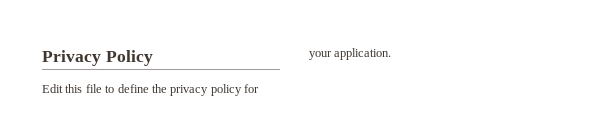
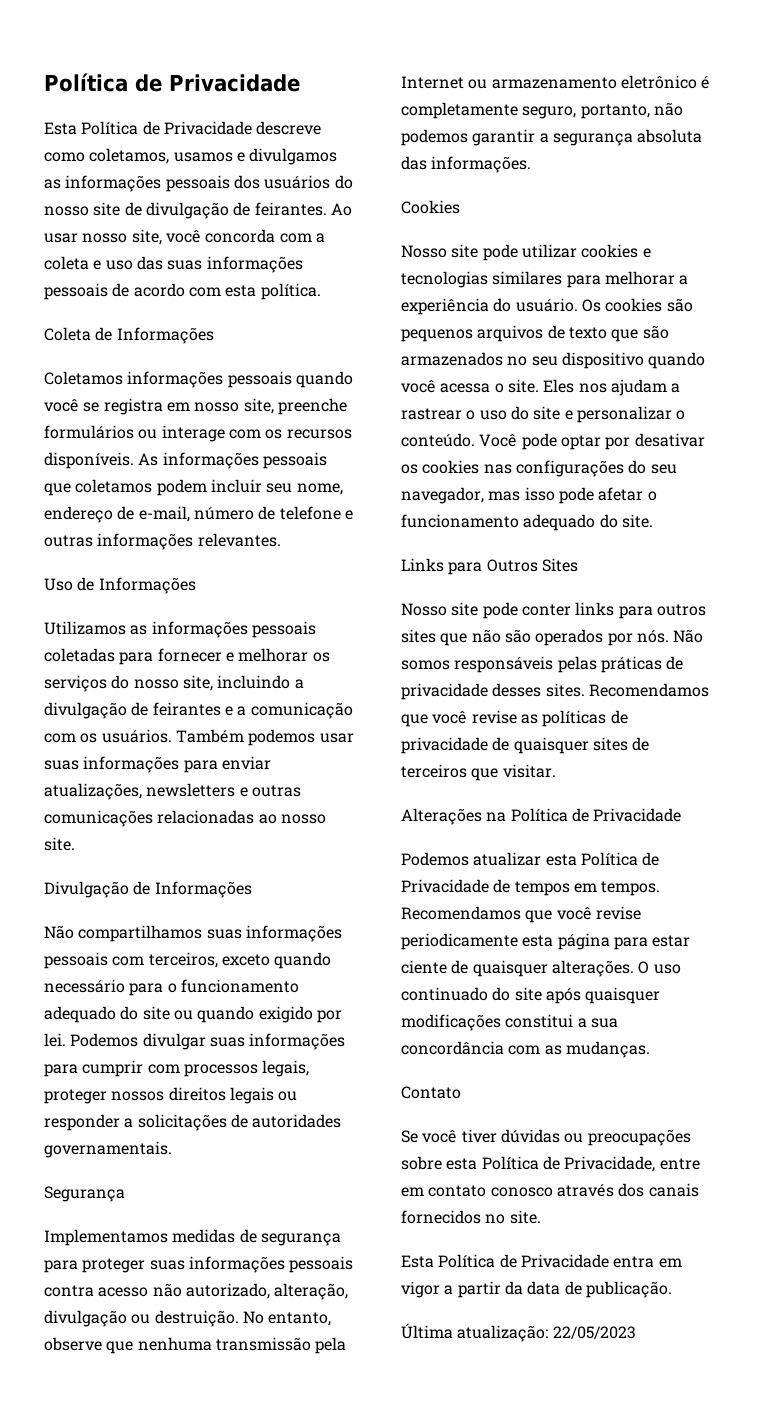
[42,50,153,66] [42,84,259,96] [309,48,392,60] Privacy Policy // Edit this file to define the privacy policy for your application. -> [44,73,300,92] [44,121,322,135] [44,148,338,165] [44,175,353,192] [44,202,352,219] [44,229,325,245] [44,256,303,273] [44,283,321,300] [44,327,214,344] [44,371,353,388] [44,398,347,415] [44,425,352,442] [44,452,327,469] [44,479,343,496] [44,506,353,523] [44,533,281,550] [44,577,196,594] [44,621,316,638] [44,648,330,665] [44,675,304,692] [44,702,353,719] [44,729,354,746] [44,756,271,773] [44,783,301,800] [44,810,326,827] [44,837,75,851] [44,881,252,898] [44,925,342,942] [44,952,332,969] [44,979,299,996] [44,1006,342,1023] [44,1033,346,1050] [44,1060,310,1077] [44,1087,298,1104] [44,1114,342,1131] [44,1141,172,1158] [44,1186,125,1202] [44,1229,341,1246] [44,1256,354,1273] [44,1283,349,1300] [44,1310,332,1327] [44,1337,347,1354] [401,75,711,89] [401,102,683,119] [401,129,703,146] [401,156,532,173] [401,200,460,214] [401,244,651,261] [401,271,689,288] [401,298,693,315] [401,325,669,342] [401,352,706,369] [401,379,681,396] [401,406,686,423] [401,433,705,450] [401,460,677,477] [401,487,657,504] [401,514,653,531] [401,558,578,575] [401,602,706,619] [401,629,704,646] [401,656,684,673] [401,683,709,700] [401,710,628,727] [401,737,650,754] [401,764,556,781] [401,808,682,825] [401,852,660,866] [401,879,661,896] [401,906,641,923] [401,933,691,950] [401,960,681,977] [401,987,661,1004] [401,1014,618,1031] [401,1041,650,1058] [401,1086,461,1099] [401,1129,691,1146] [401,1156,700,1172] [401,1183,699,1197] [401,1210,541,1224] [401,1254,682,1268] [401,1281,672,1298] [401,1323,636,1342] Política de Privacidade // Esta Política de Privacidade descreve como coletamos, usamos e divulgamos as informações pessoais dos usuários do nosso site de divulgação de feirantes. Ao usar nosso site, você concorda com a coleta e uso das suas informações pessoais de acordo com esta política. // Coleta de Informações // Coletamos informações pessoais quando você se registra em nosso site, preenche formulários ou interage com os recursos disponíveis. As informações pessoais que coletamos podem incluir seu nome, endereço de e-mail, número de telefone e outras informações relevantes. // Uso de Informações // Utilizamos as informações pessoais coletadas para fornecer e melhorar os serviços do nosso site, incluindo a divulgação de feirantes e a comunicação com os usuários. Também podemos usar suas informações para enviar atualizações, newsletters e outras comunicações relacionadas ao nosso site. // Divulgação de Informações // Não compartilhamos suas informações pessoais com terceiros, exceto quando necessário para o funcionamento adequado do site ou quando exigido por lei. Podemos divulgar suas informações para cumprir com processos legais, proteger nossos direitos legais ou responder a solicitações de autoridades governamentais. // Segurança // Implementamos medidas de segurança para proteger suas informações pessoais contra acesso não autorizado, alteração, divulgação ou destruição. No entanto, observe que nenhuma transmissão pela Internet ou armazenamento eletrônico é completamente seguro, portanto, não podemos garantir a segurança absoluta das informações. // Cookies // Nosso site pode utilizar cookies e tecnologias similares para melhorar a experiência do usuário. Os cookies são pequenos arquivos de texto que são armazenados no seu dispositivo quando você acessa o site. Eles nos ajudam a rastrear o uso do site e personalizar o conteúdo. Você pode optar por desativar os cookies nas configurações do seu navegador, mas isso pode afetar o funcionamento adequado do site. // Links para Outros Sites // Nosso site pode conter links para outros sites que não são operados por nós. Não somos responsáveis pelas práticas de privacidade desses sites. Recomendamos que você revise as políticas de privacidade de quaisquer sites de terceiros que visitar. // Alterações na Política de Privacidade // Podemos atualizar esta Política de Privacidade de tempos em tempos. Recomendamos que você revise periodicamente esta página para estar ciente de quaisquer alterações. O uso continuado do site após quaisquer modificações constitui a sua concordância com as mudanças. // Contato // Se você tiver dúvidas ou preocupações sobre esta Política de Privacidade, entre em contato conosco através dos canais fornecidos no site. // Esta Política de Privacidade entra em vigor a partir da data de publicação. // Última atualização: 22/05/2023

